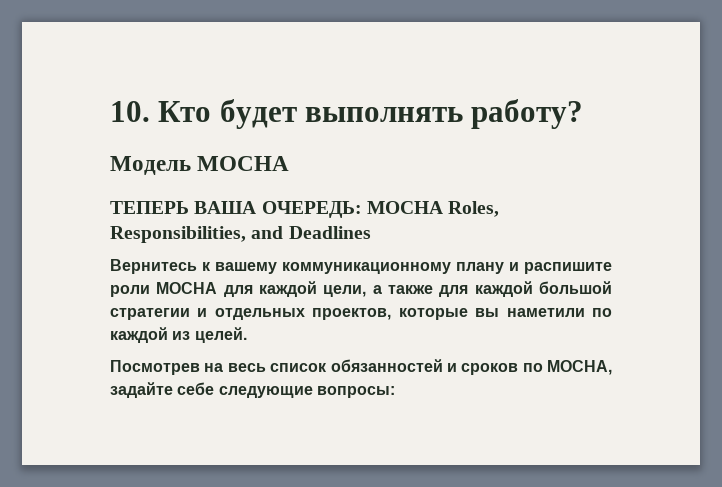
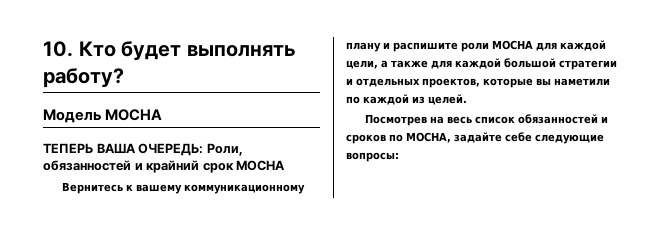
[366,201,500,217] [110,226,371,243] MOCHA Roles, Responsibilities, and Deadlines -> [206,143,243,156] [43,160,286,173] Роли, обязанностей и крайний срок MOCHA

